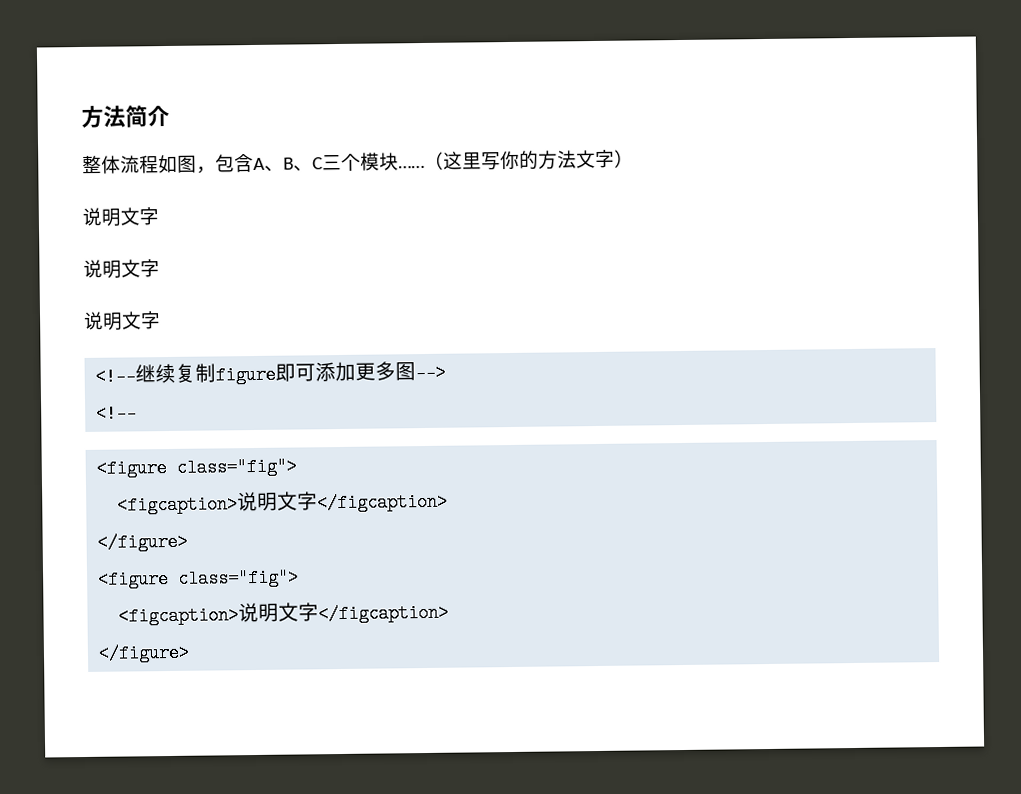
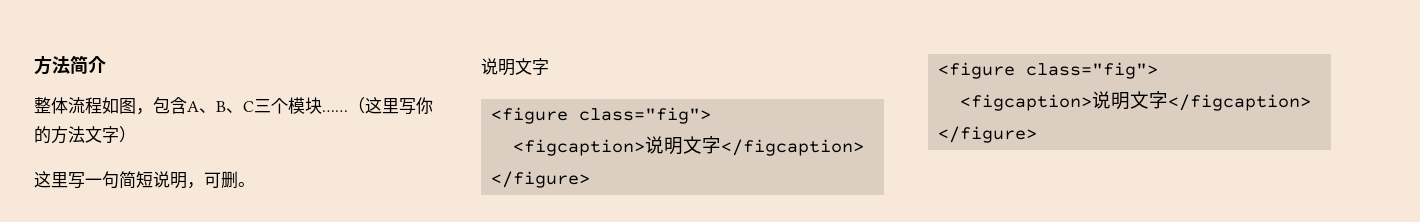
[82,207,159,227] [83,259,160,279] [83,311,161,331] [95,361,447,386] [96,404,138,423] 说明文字 // 说明文字 // 说明文字 // <!--继续复制figure即可添加更多图--> // <!-- -> [34,171,255,189] [481,58,549,76] 这里写一句简短说明，可删。 // 说明文字

